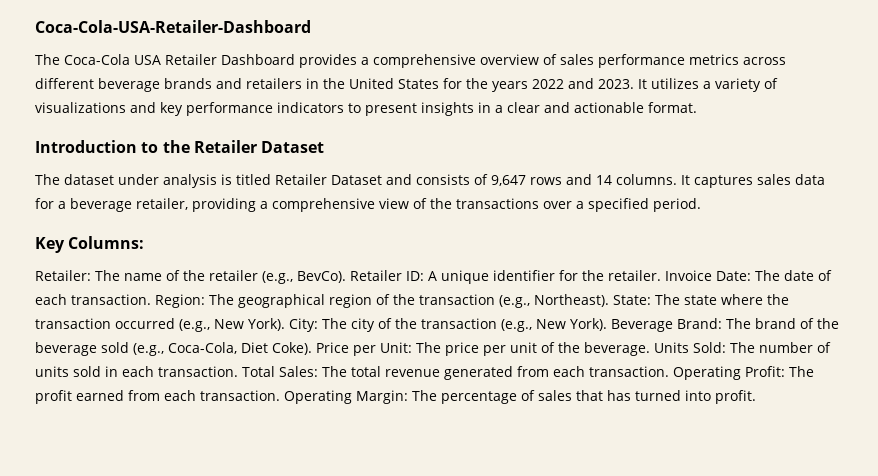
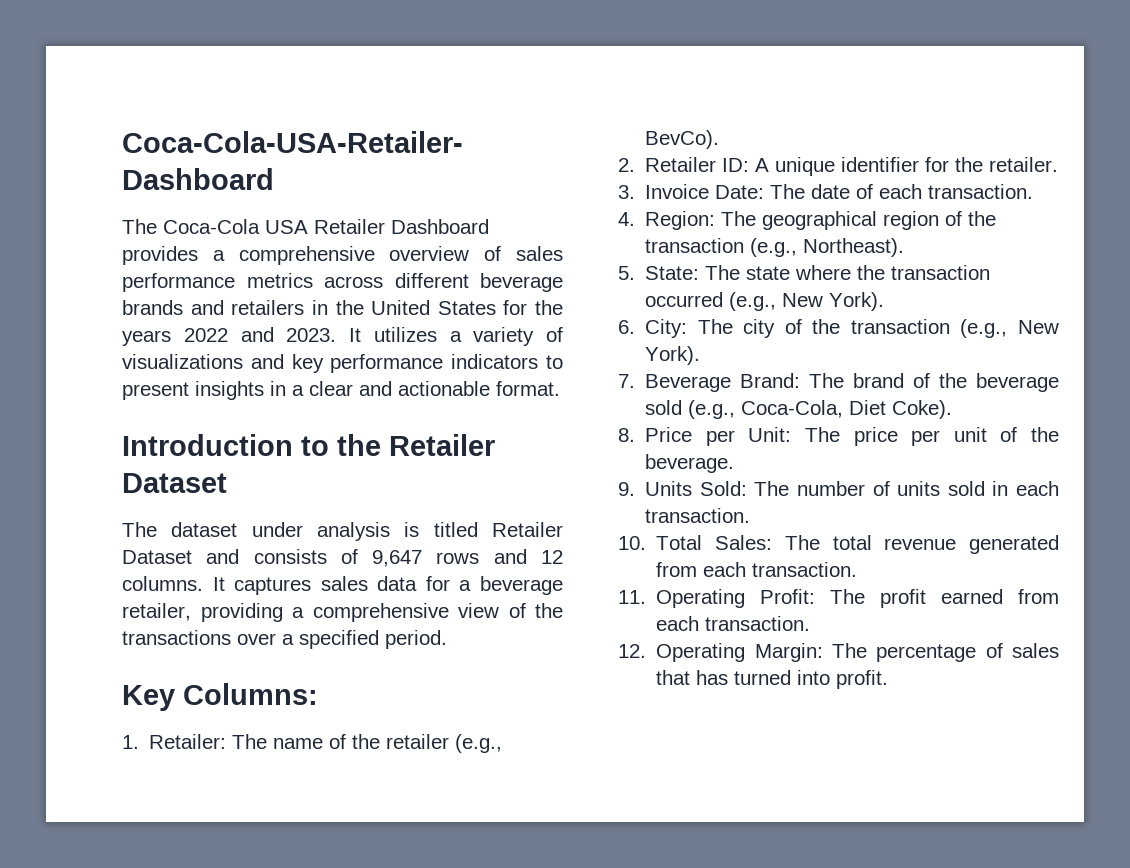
[596,175,612,185] 14 -> [541,550,563,564] 12
(145, 242) none -> [122,735,139,749] 1.
(346, 277) none -> [618,158,635,172] // 2.
(661, 275) none -> [618,185,635,199] // 3.
(151, 299) none -> [618,212,635,226] // 4.
(609, 300) none -> [618,266,635,280] // 5.
(285, 324) none -> [618,320,635,334] // 6.
(607, 324) none -> [618,374,635,388] // 7.
(312, 348) none -> [618,428,635,442] // 8.
(650, 349) none -> [618,482,635,496] // 9.
(238, 371) none -> [618,536,646,550] // 10.
(669, 371) none -> [618,590,646,604] // 11.
(280, 395) none -> [618,644,646,658] // 12.

